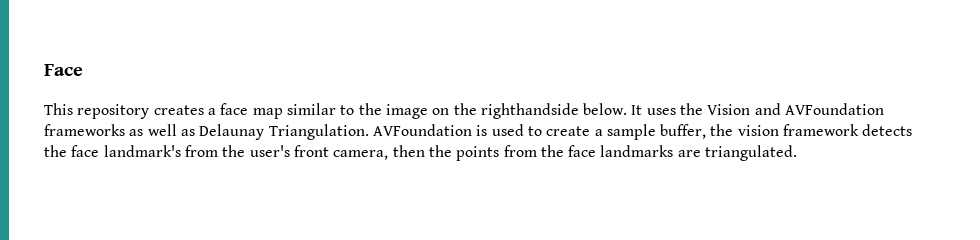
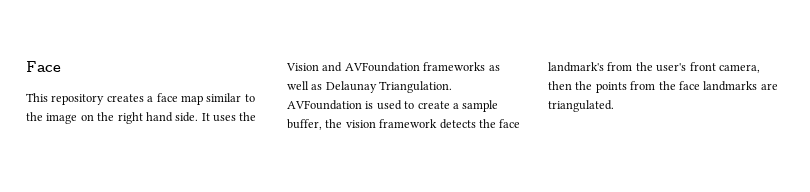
[480,103,628,119] righthandside below. -> [117,112,199,124] right hand side.

